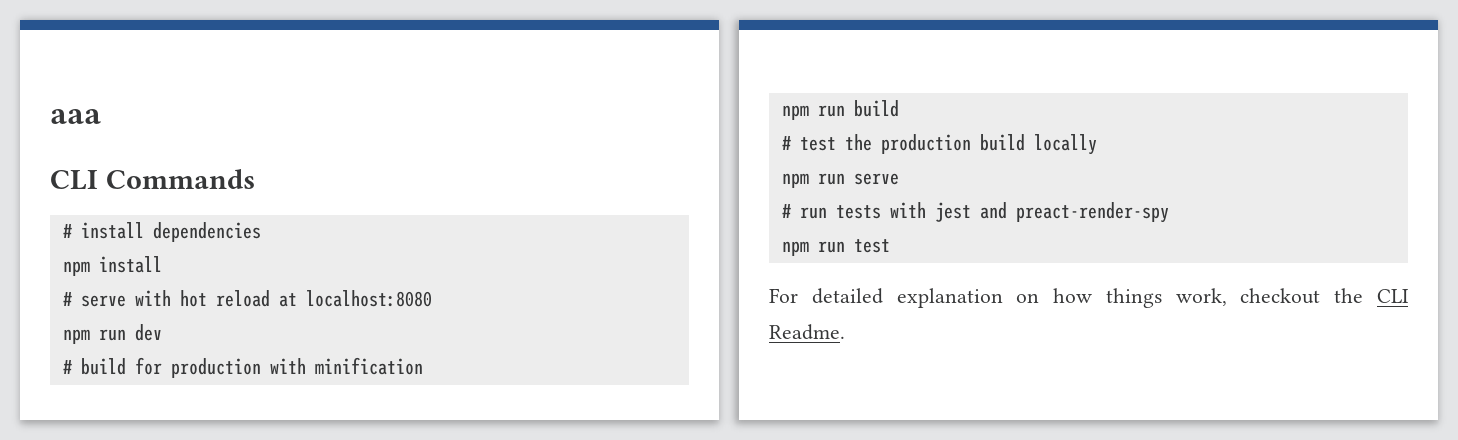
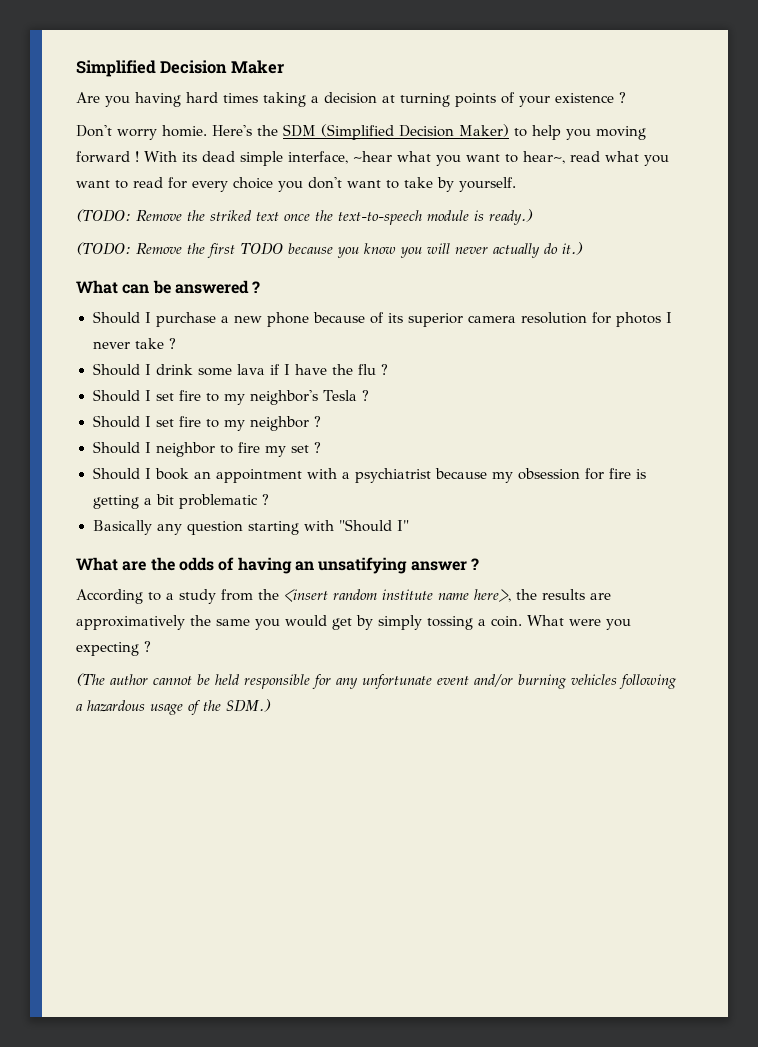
[50,109,101,124] [50,169,255,190] [62,222,261,242] [62,256,162,276] [62,290,432,307] [62,324,162,344] [62,357,423,378] [781,100,899,120] [781,134,1097,155] [781,173,899,188] [781,202,1169,223] [781,239,890,256] [769,288,1409,308] [769,324,845,340] aaa // CLI Commands // # install dependencies // npm install // # serve with hot reload at localhost:8080 // npm run dev // # build for production with minification // npm run build // # test the production build locally // npm run serve // # run tests with jest and preact-render-spy // npm run test // For detailed explanation on how things work, checkout the CLI Readme. -> [76,60,284,77] [76,92,626,107] [76,124,646,140] [76,151,669,166] [76,177,516,192] [76,209,533,225] [76,242,583,258] [76,280,261,294] [92,311,672,327] [92,338,176,349] [92,363,388,376] [92,389,370,405] [92,415,321,431] [92,441,321,457] [92,467,646,483] [92,494,269,509] [92,519,409,535] [76,557,479,574] [76,589,611,604] [76,615,631,630] [76,641,151,656] [76,673,677,689] [76,699,271,715] Simplified Decision Maker // Are you having hard times taking a decision at turning points of your existence ? // Don't worry homie. Here's the SDM (Simplified Decision Maker) to help you moving forward ! With its dead simple interface, ~hear what you want to hear~, read what you want to read for every choice you don't want to take by yourself. // (TODO: Remove the striked text once the text-to-speech module is ready.) // (TODO: Remove the first TODO because you know you will never actually do it.) // What can be answered ? // Should I purchase a new phone because of its superior camera resolution for photos I never take ? // Should I drink some lava if I have the flu ? // Should I set fire to my neighbor's Tesla ? // Should I set fire to my neighbor ? // Should I neighbor to fire my set ? // Should I book an appointment with a psychiatrist because my obsession for fire is getting a bit problematic ? // Basically any question starting with "Should I" // What are the odds of having an unsatifying answer ? // According to a study from the <insert random institute name here>, the results are approximatively the same you would get by simply tossing a coin. What were you expecting ? // (The author cannot be held responsible for any unfortunate event and/or burning vehicles following a hazardous usage of the SDM.)

